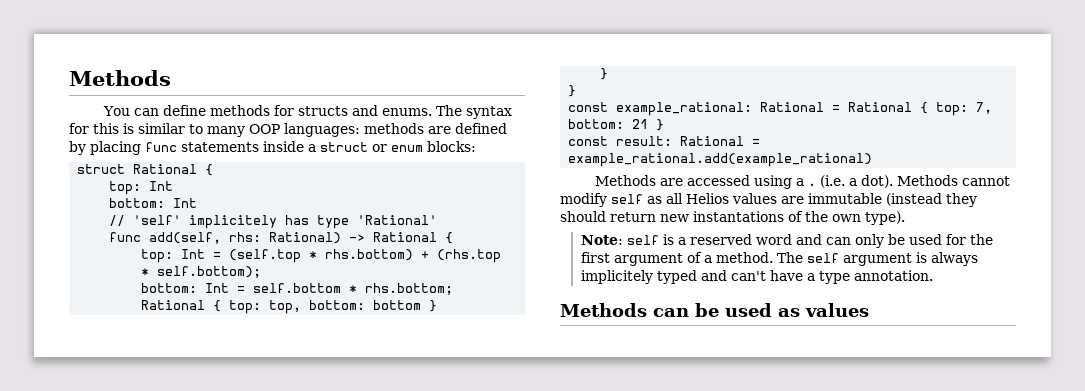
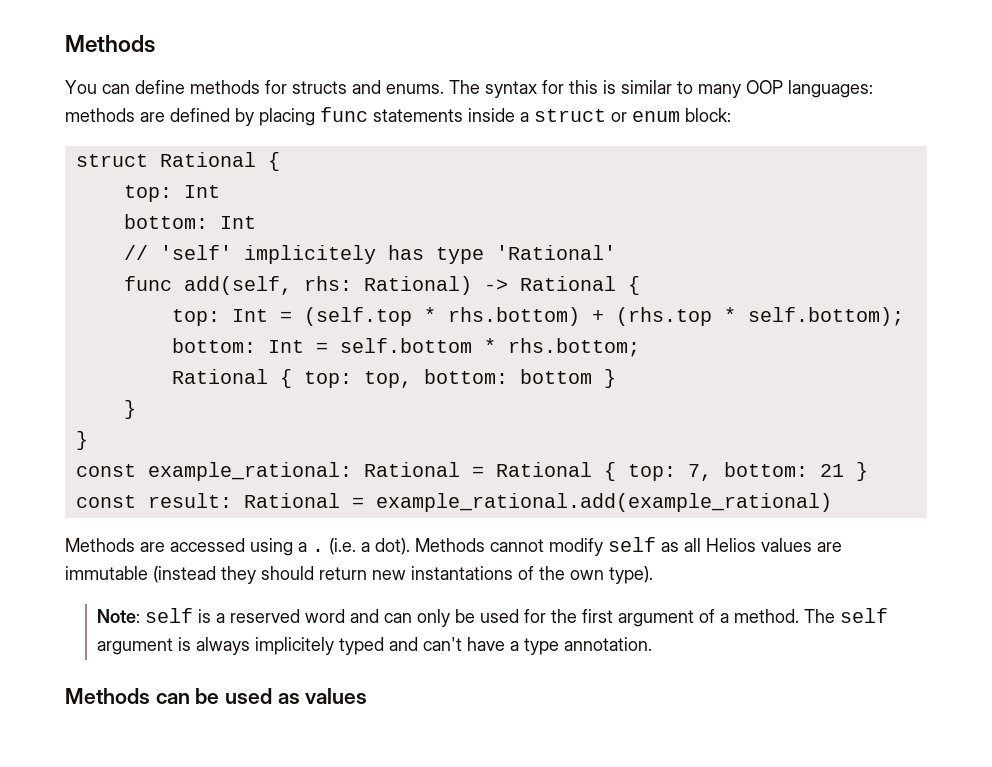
[427,141,476,152] blocks: -> [685,108,731,122] block:

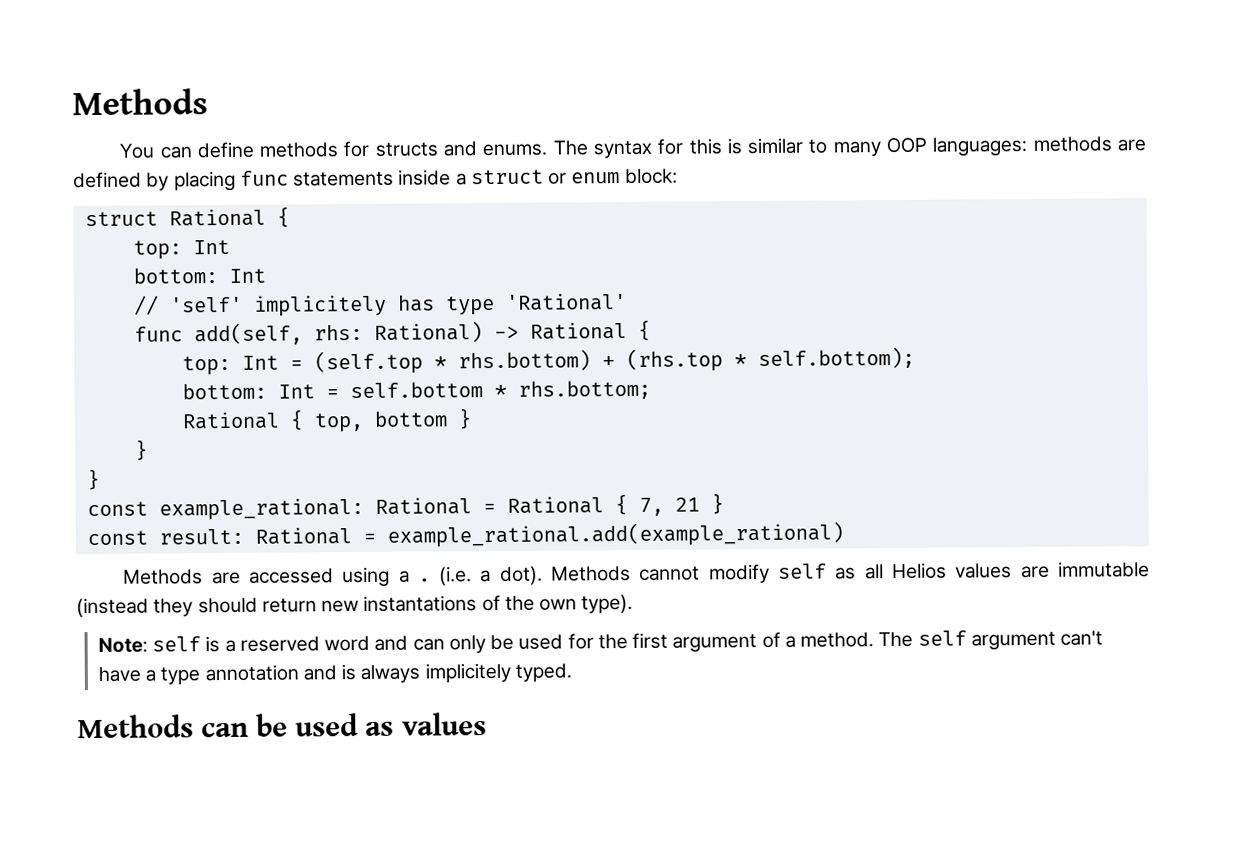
[303,369,508,388] top: top, bottom: -> [313,412,364,433] top,
[627,462,808,481] top: 7, bottom: -> [638,497,664,516] 7,
[178,637,653,655] is always implicitely typed and can't have a type annotation. -> [1060,630,1104,646] [97,662,572,685] can't have a type annotation and is always implicitely typed.

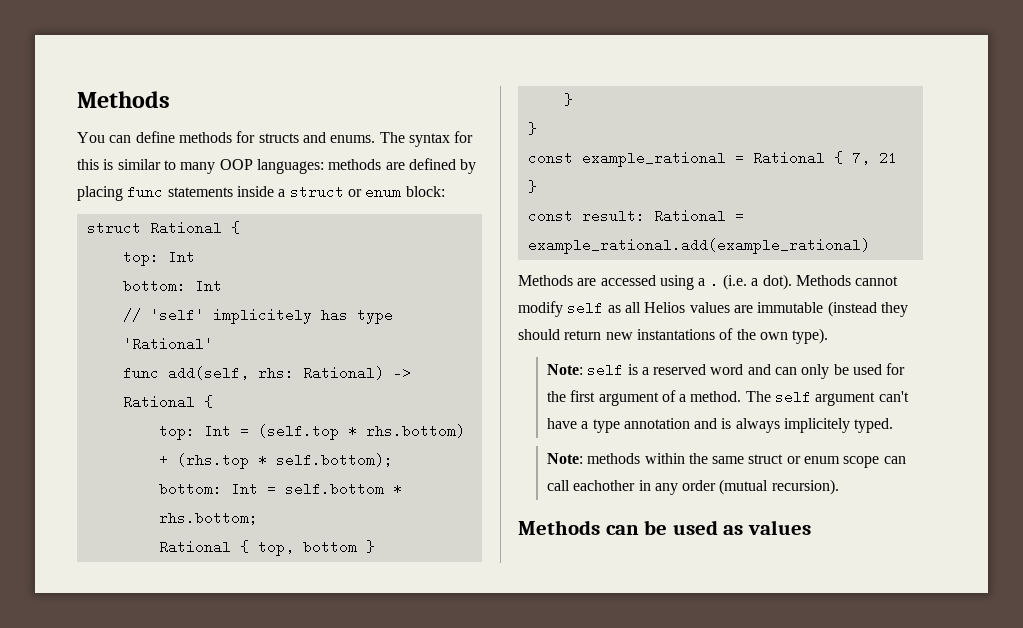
[158,497,472,521] example_rational: Rational -> [581,151,726,167] example_rational
(572, 672) none -> [546,453,906,468] [546,479,839,495] // Note: methods within the same struct or enum scope can call eachother in any order (mutual recursion).

